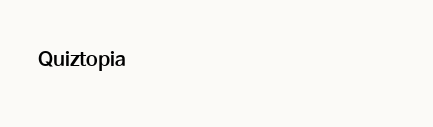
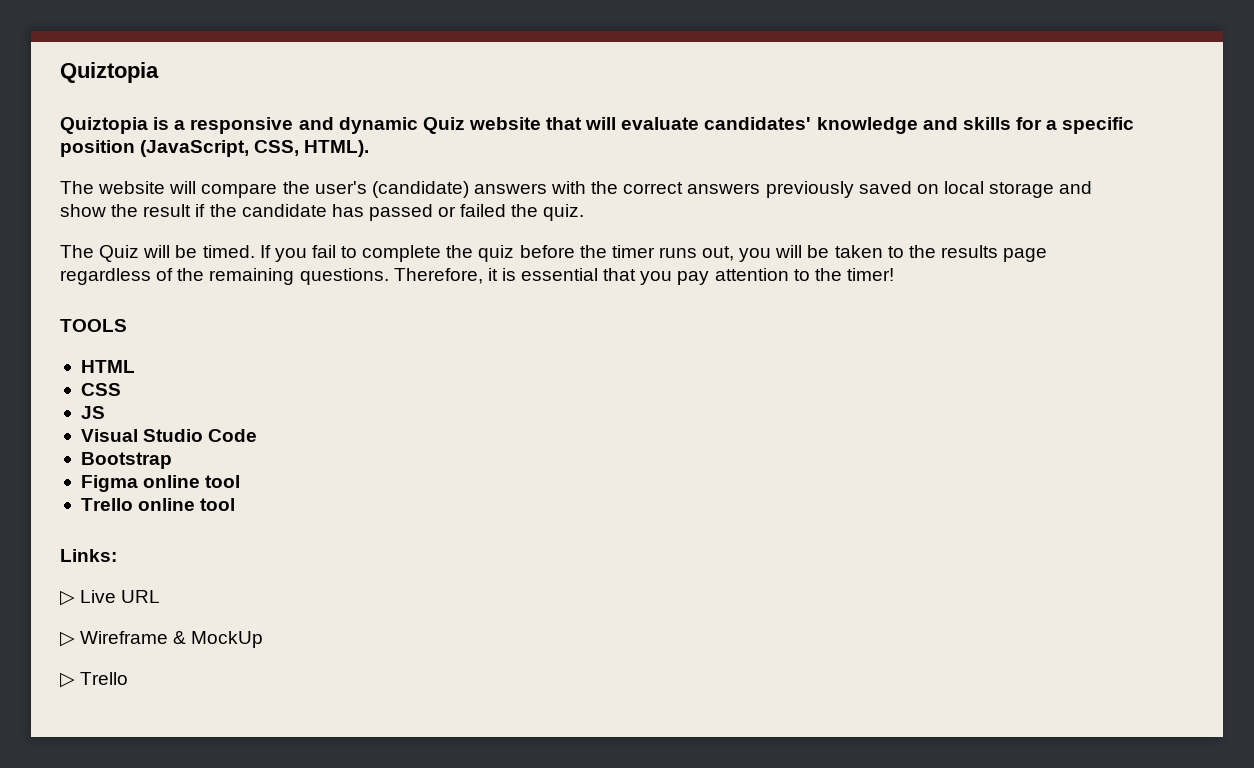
[38,51,126,71] Quiztopia -> [60,62,159,83] [60,117,1135,134] [60,140,370,157] [60,181,1093,198] [60,204,585,221] [60,245,1048,262] [60,268,894,285] [60,319,127,332] [80,360,135,373] [80,383,121,396] [80,406,105,419] [80,429,258,442] [80,452,172,469] [80,475,241,492] [80,498,236,511] [60,549,117,562] [60,590,161,606] [60,631,264,648] [60,672,129,688] Quiztopia // Quiztopia is a responsive and dynamic Quiz website that will evaluate candidates' knowledge and skills for a specific position (JavaScript, CSS, HTML). // The website will compare the user's (candidate) answers with the correct answers previously saved on local storage and show the result if the candidate has passed or failed the quiz. // The Quiz will be timed. If you fail to complete the quiz before the timer runs out, you will be taken to the results page regardless of the remaining questions. Therefore, it is essential that you pay attention to the timer! // TOOLS // HTML // CSS // JS // Visual Studio Code // Bootstrap // Figma online tool // Trello online tool // Links: // ▷ Live URL // ▷ Wireframe & MockUp // ▷ Trello

